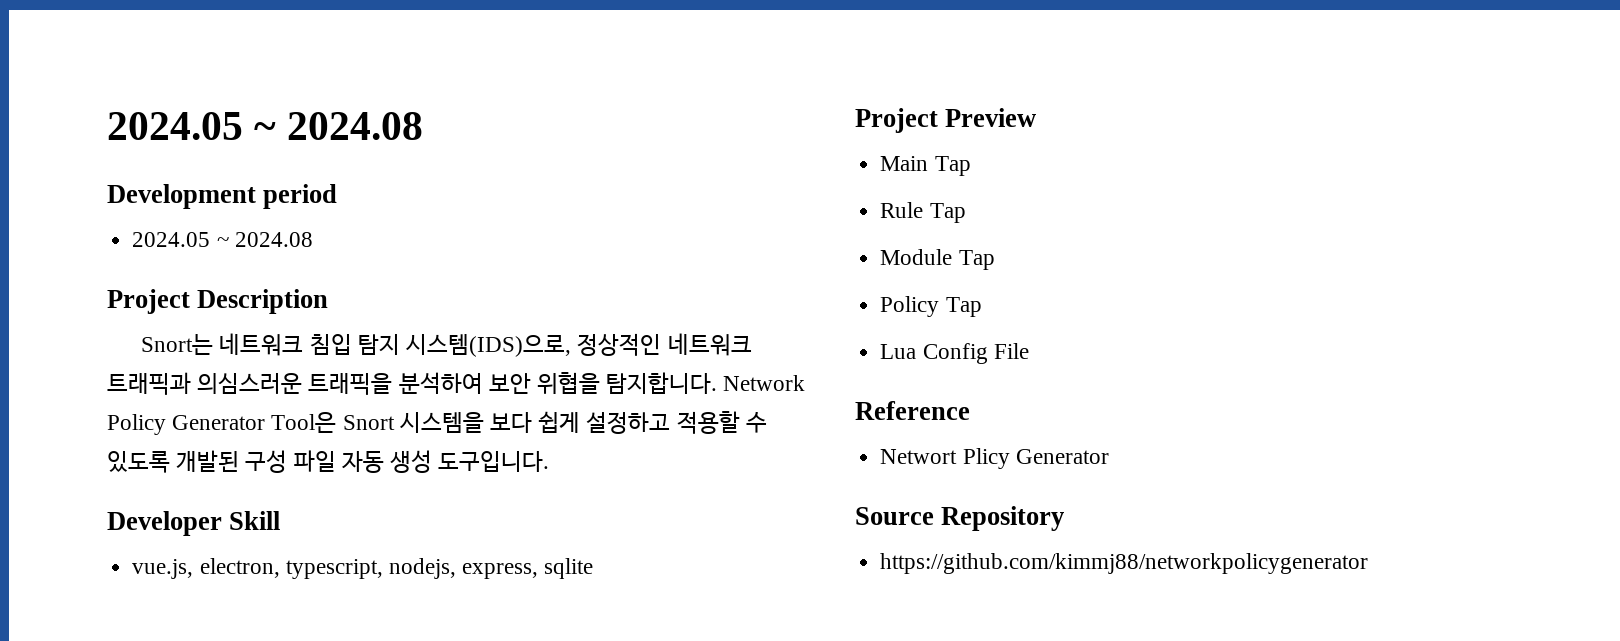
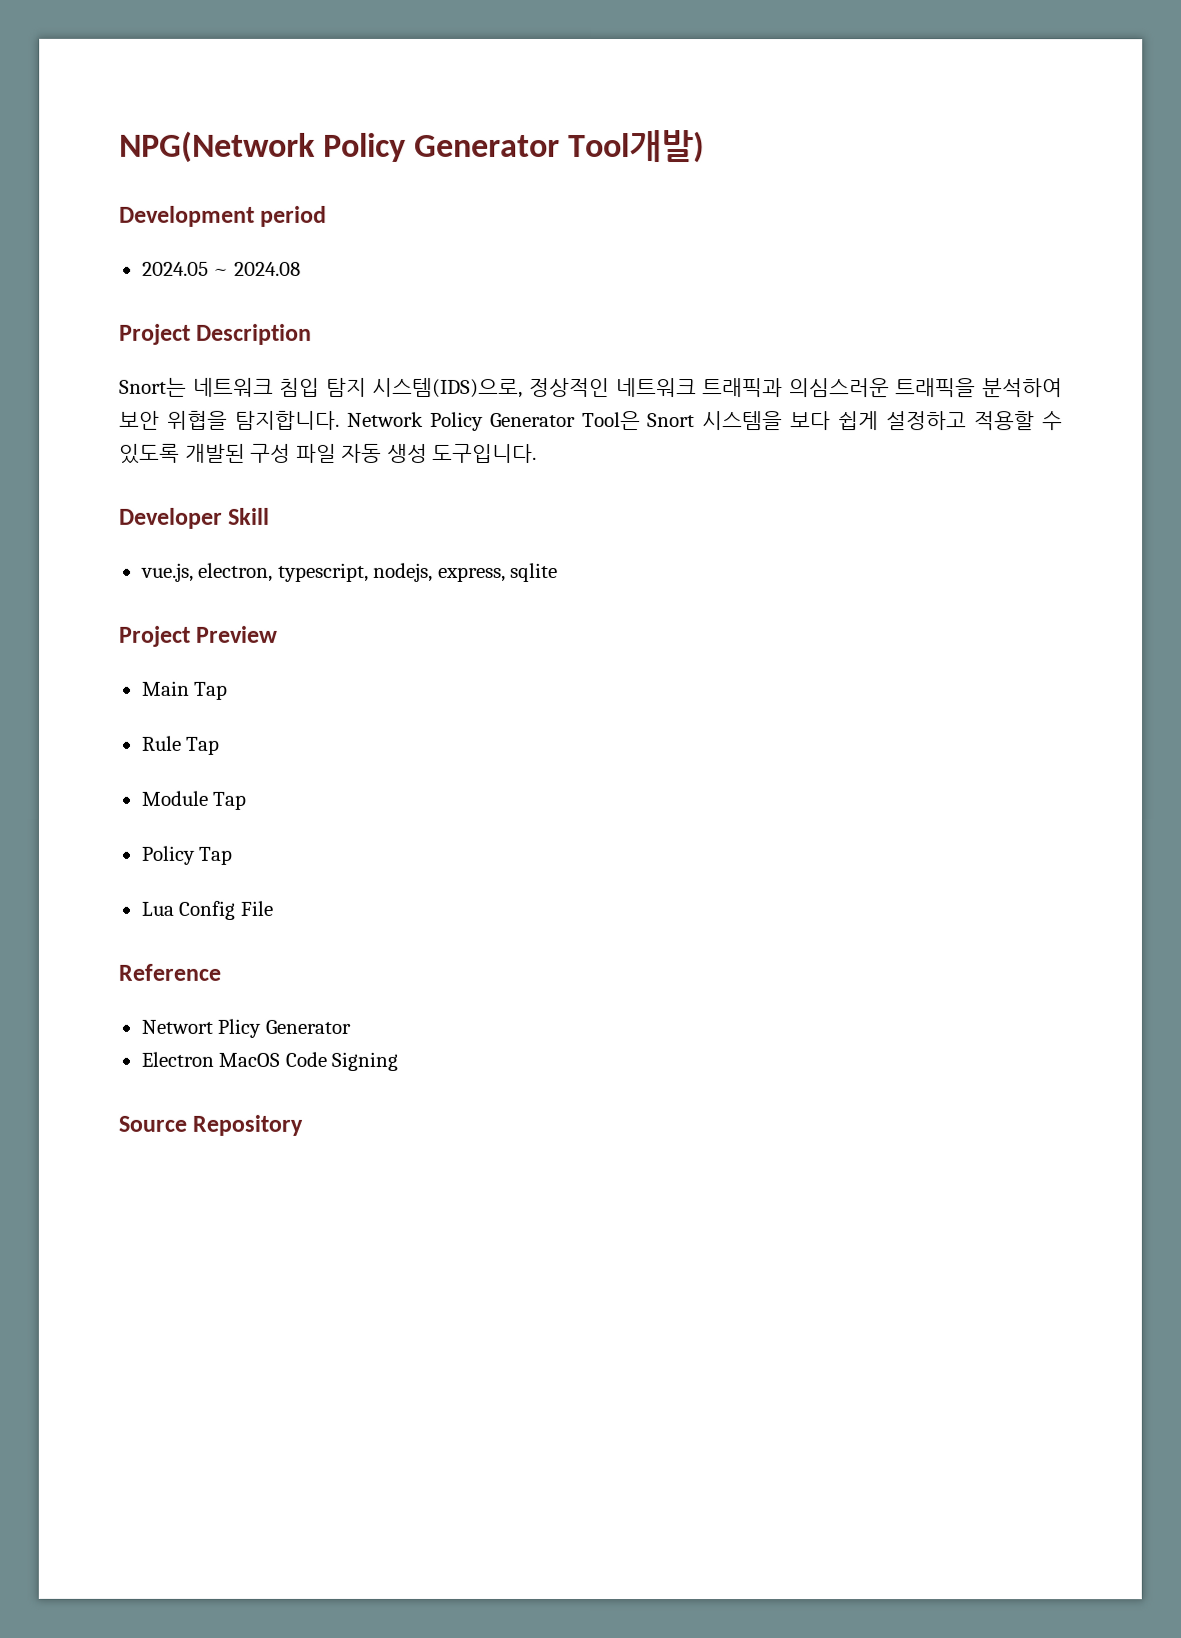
[107,112,424,140] 2024.05 ~ 2024.08 -> [119,129,706,164] NPG(Network Policy Generator Tool개발)
(1109, 456) none -> [140,1051,399,1071] // Electron MacOS Code Signing
[880,553,1369,574] // https://github.com/kimmj88/networkpolicygenerator -> (304, 1125) none

